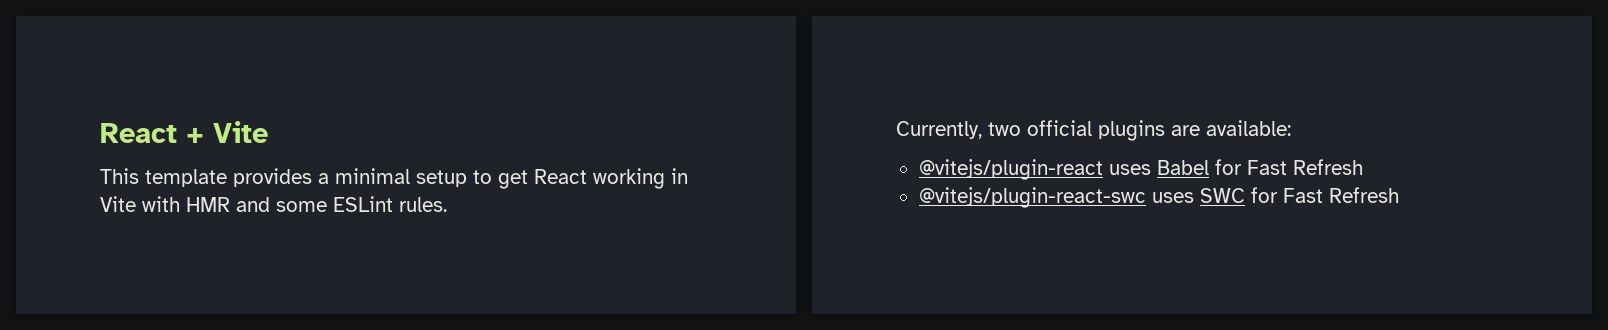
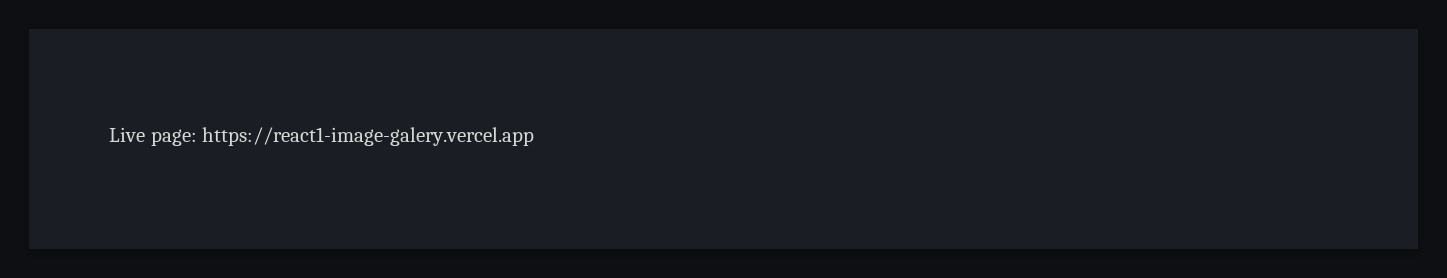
[100,121,268,143] [100,168,688,189] [100,196,447,212] [896,120,1291,141] [918,159,1363,180] [918,187,1399,208] React + Vite // This template provides a minimal setup to get React working in Vite with HMR and some ESLint rules. // Currently, two official plugins are available: // @vitejs/plugin-react uses Babel for Fast Refresh // @vitejs/plugin-react-swc uses SWC for Fast Refresh -> [109,127,535,146] Live page: https://react1-image-galery.vercel.app

